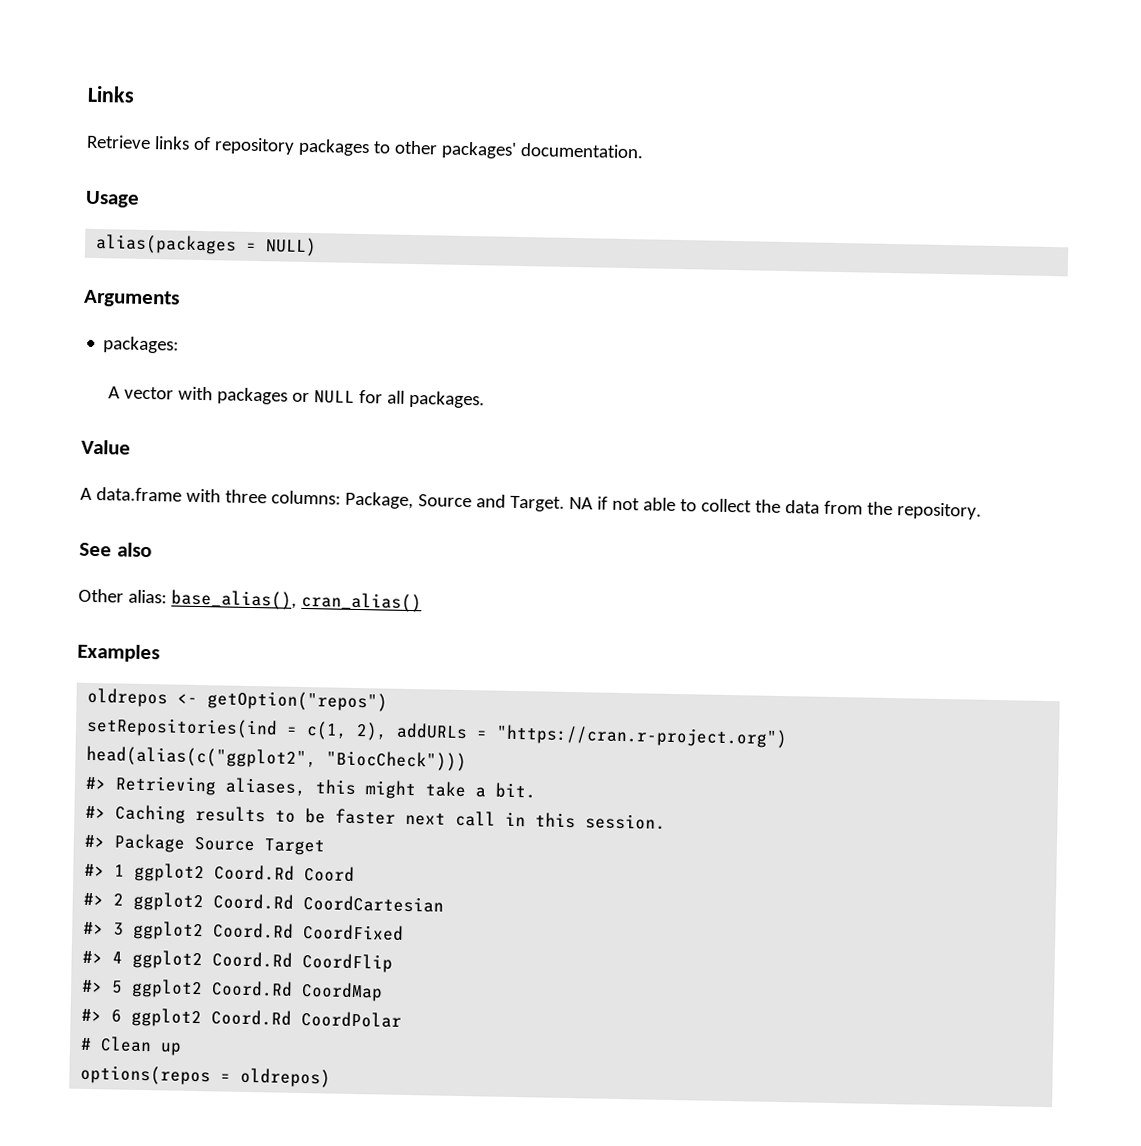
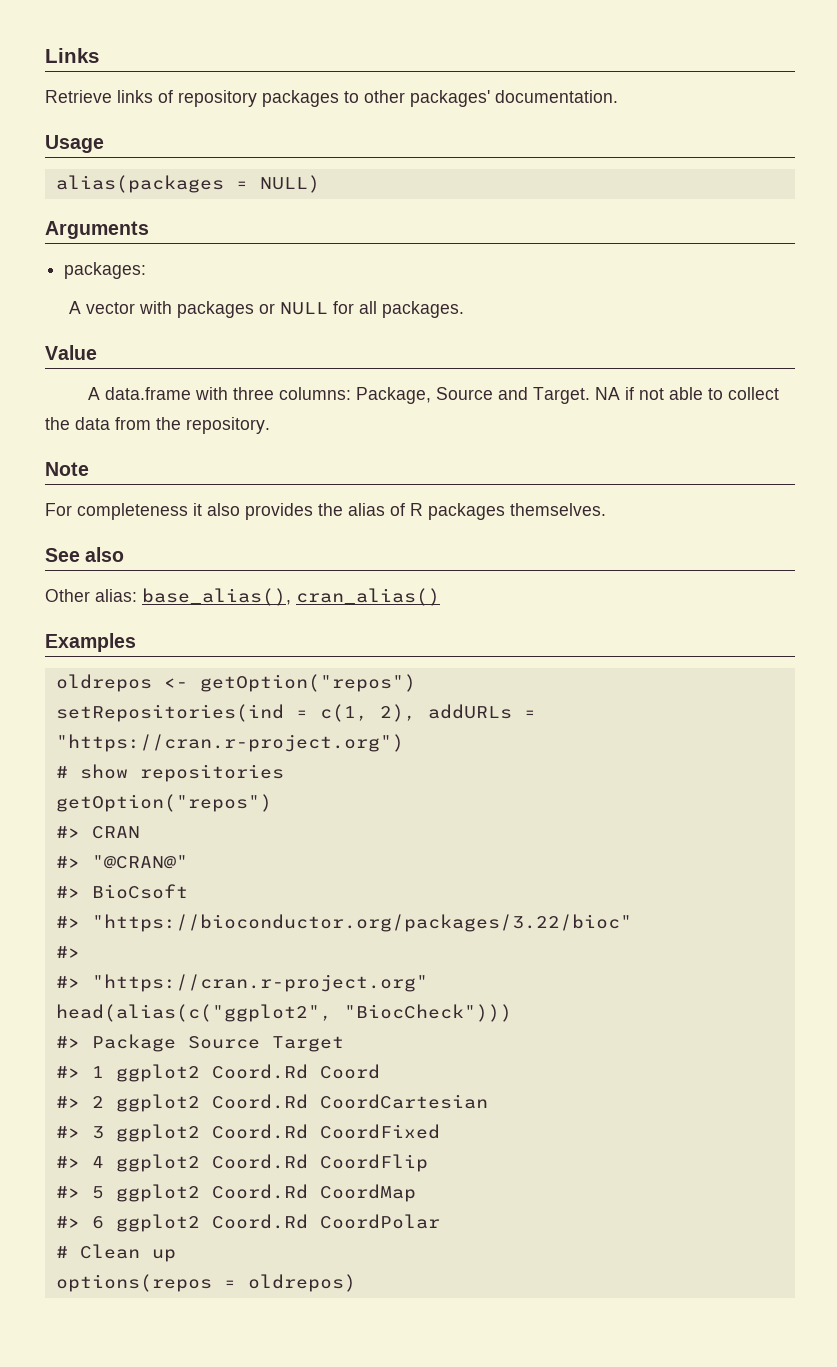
(982, 511) none -> [45,462,89,476] [45,503,606,520] // Note // For completeness it also provides the alias of R packages themselves.
[86,745,468,772] [85,775,538,800] [85,804,667,830] head(alias(c("ggplot2", "BiocCheck"))) // #> Retrieving aliases, this might take a bit. // #> Caching results to be faster next call in this session. -> [55,764,284,782] [55,794,272,812] [55,826,140,839] [55,855,188,869] [55,884,188,899] [55,914,632,932] [55,946,80,958] [55,974,428,992] [55,1004,512,1022] # show repositories // getOption("repos") // #> CRAN // #> "@CRAN@" // #> BioCsoft // #> "https://bioconductor.org/packages/3.22/bioc" // #> // #> "https://cran.r-project.org" // head(alias(c("ggplot2", "BiocCheck")))

